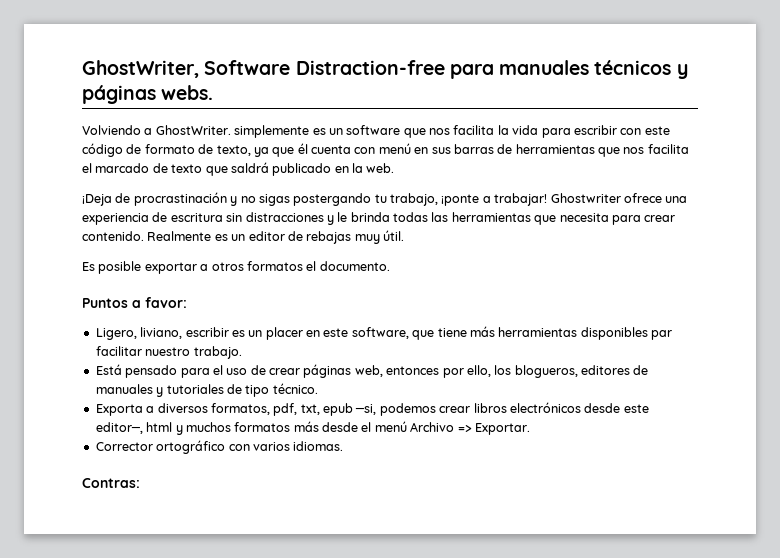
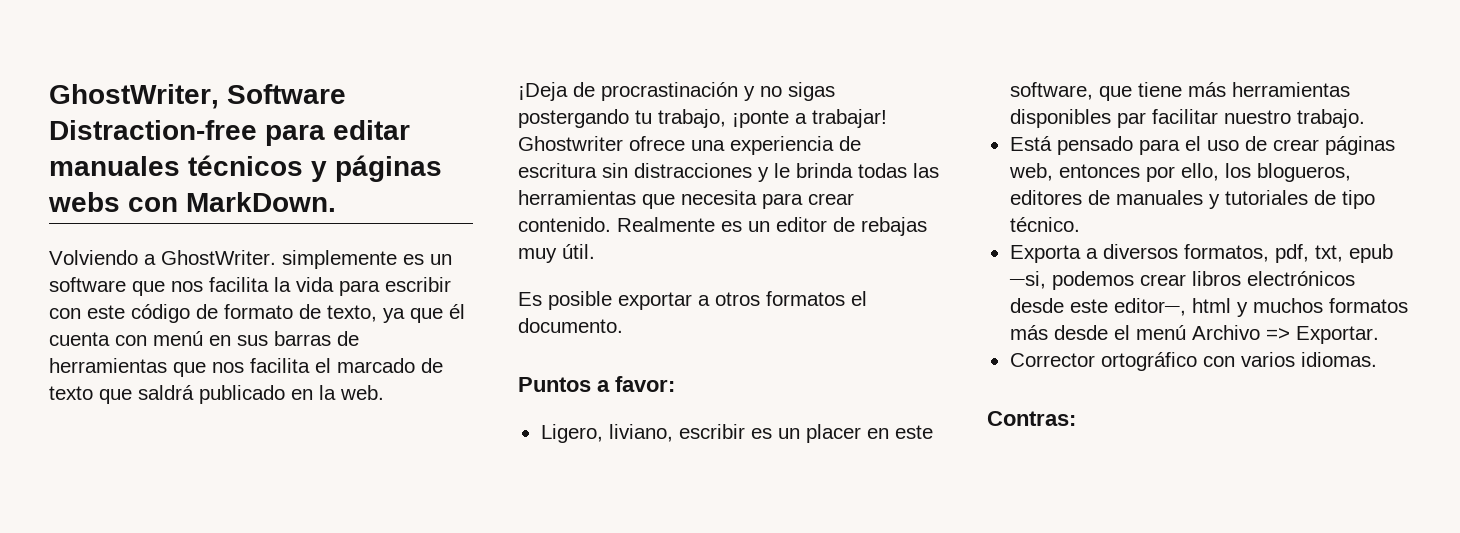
(494, 71) none -> [333,120,410,140] editar
[161,85,214,100] webs. -> [48,192,336,212] webs con MarkDown.

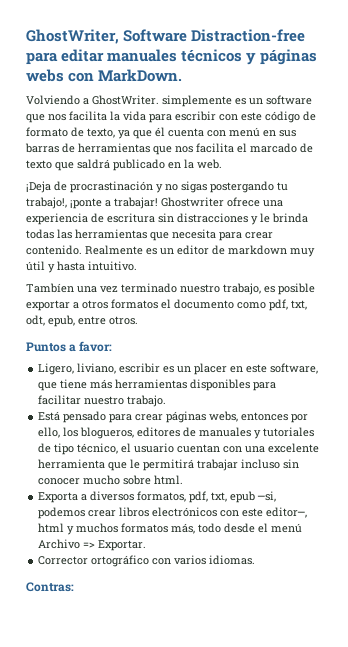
[658,109,726,128] trabajo, -> [26,197,67,209] trabajo!,
[861,217,927,236] [518,244,595,263] [518,292,542,306] rebajas muy útil. // Es -> [228,245,315,257] [26,261,137,273] [26,283,275,295] markdown muy útil y hasta intuitivo. // Tambíen una vez terminado nuestro trabajo, es
[518,318,623,333] documento. -> [174,299,307,311] [26,315,138,327] documento como pdf, txt, odt, epub, entre otros.
[1116,112,1146,128] par -> [253,382,277,391] para
[1184,136,1267,151] el uso de -> (133, 418) none
[1008,163,1053,181] web, -> [209,411,239,422] webs,
[1009,217,1080,232] técnico. -> [77,443,320,454] [38,459,300,471] [38,475,184,485] técnico, el usuario cuentan con una excelente herramienta que le permitirá trabajar incluso sin conocer mucho sobre html.
[1009,298,1064,313] desde -> [220,510,240,517] con
[1009,325,1048,340] más -> [171,523,222,534] más, todo

